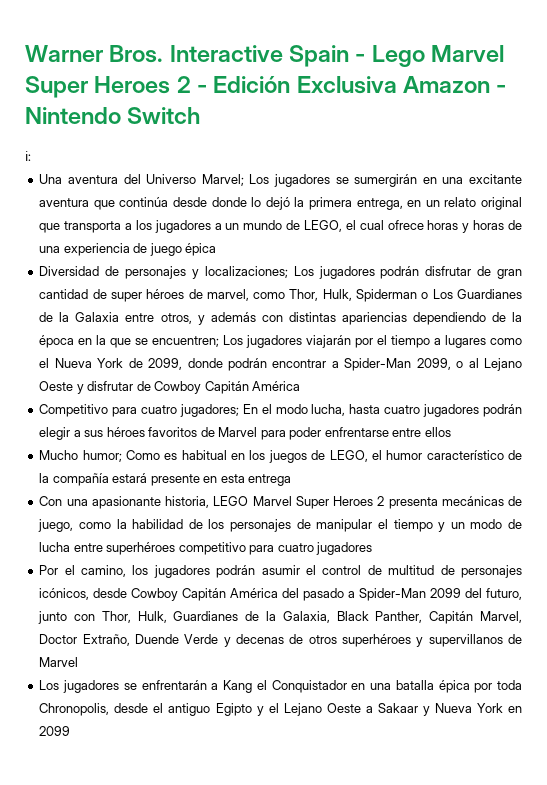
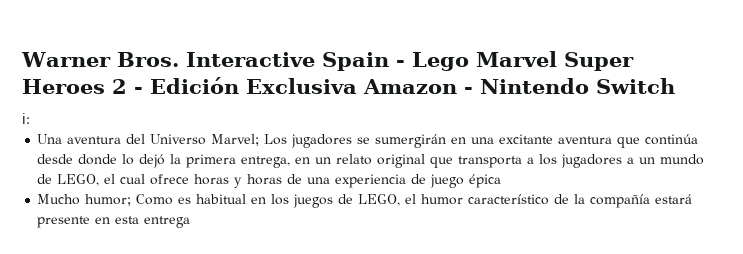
[39,266,522,279] [39,289,522,302] [39,312,522,325] [39,335,523,348] [39,358,522,371] [39,381,301,394] [39,404,522,417] [39,427,451,440] // Diversidad de personajes y localizaciones; Los jugadores podrán disfrutar de gran cantidad de super héroes de marvel, como Thor, Hulk, Spiderman o Los Guardianes de la Galaxia entre otros, y además con distintas apariencias dependiendo de la época en la que se encuentren; Los jugadores viajarán por el tiempo a lugares como el Nueva York de 2099, donde podrán encontrar a Spider-Man 2099, o al Lejano Oeste y disfrutar de Cowboy Capitán América // Competitivo para cuatro jugadores; En el modo lucha, hasta cuatro jugadores podrán elegir a sus héroes favoritos de Marvel para poder enfrentarse entre ellos -> (502, 181) none
[39,496,522,509] [38,519,522,532] [39,542,373,555] [39,565,522,578] [39,588,523,601] [38,611,522,624] [39,634,522,647] [39,657,79,667] [39,680,522,693] [39,703,523,716] [39,726,71,736] // Con una apasionante historia, LEGO Marvel Super Heroes 2 presenta mecánicas de juego, como la habilidad de los personajes de manipular el tiempo y un modo de lucha entre superhéroes competitivo para cuatro jugadores // Por el camino, los jugadores podrán asumir el control de multitud de personajes icónicos, desde Cowboy Capitán América del pasado a Spider-Man 2099 del futuro, junto con Thor, Hulk, Guardianes de la Galaxia, Black Panther, Capitán Marvel, Doctor Extraño, Duende Verde y decenas de otros superhéroes y supervillanos de Marvel // Los jugadores se enfrentarán a Kang el Conquistador en una batalla épica por toda Chronopolis, desde el antiguo Egipto y el Lejano Oeste a Sakaar y Nueva York en 2099 -> (191, 222) none

